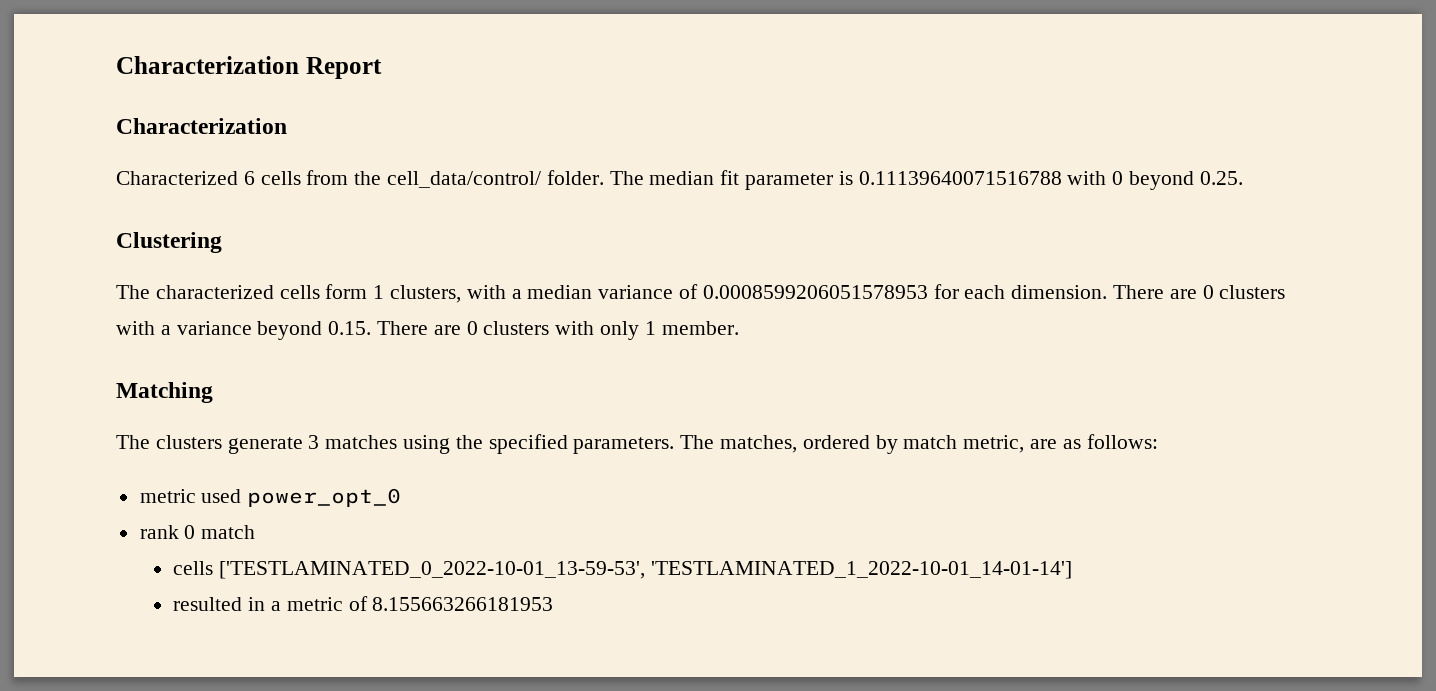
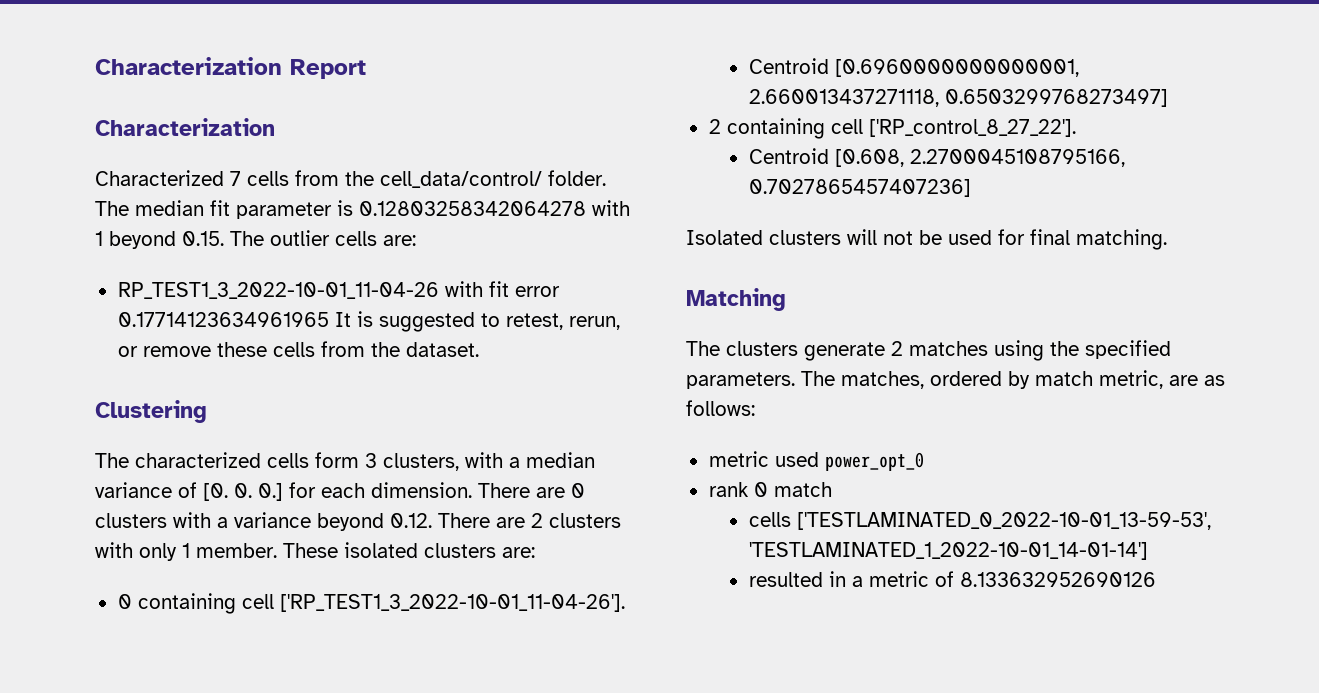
[243,171,255,185] 6 -> [230,171,241,186] 7
[858,171,1243,190] 0.11139640071516788 with 0 beyond 0.25. -> [359,200,630,216] [95,230,416,249] [117,281,560,299] [117,311,620,332] [117,341,479,357] 0.12803258342064278 with 1 beyond 0.15. The outlier cells are: // RP_TEST1_3_2022-10-01_11-04-26 with fit error 0.17714123634961965 It is suggested to retest, rerun, or remove these cells from the dataset.
[373,285,385,299] 1 -> [365,453,377,468] 3
[702,285,928,299] 0.0008599206051578953 -> [203,483,283,501] [0. 0. 0.]
[328,321,478,335] 0.15. There are 0 -> [390,513,543,528] 0.12. There are 2
(739, 328) none -> [283,542,535,558] [117,593,625,614] [748,58,1079,77] [748,89,1168,107] [708,118,1076,139] [748,148,1125,167] [748,179,971,197] [686,229,1167,250] These isolated clusters are: // 0 containing cell ['RP_TEST1_3_2022-10-01_11-04-26']. // Centroid [0.6960000000000001, 2.660013437271118, 0.6503299768273497] // 2 containing cell ['RP_control_8_27_22']. // Centroid [0.608, 2.2700045108795166, 0.7027865457407236] // Isolated clusters will not be used for final matching.
[308,435,320,449] 3 -> [891,341,903,356] 2
[372,597,554,611] 8.155663266181953 -> [959,572,1156,587] 8.133632952690126

